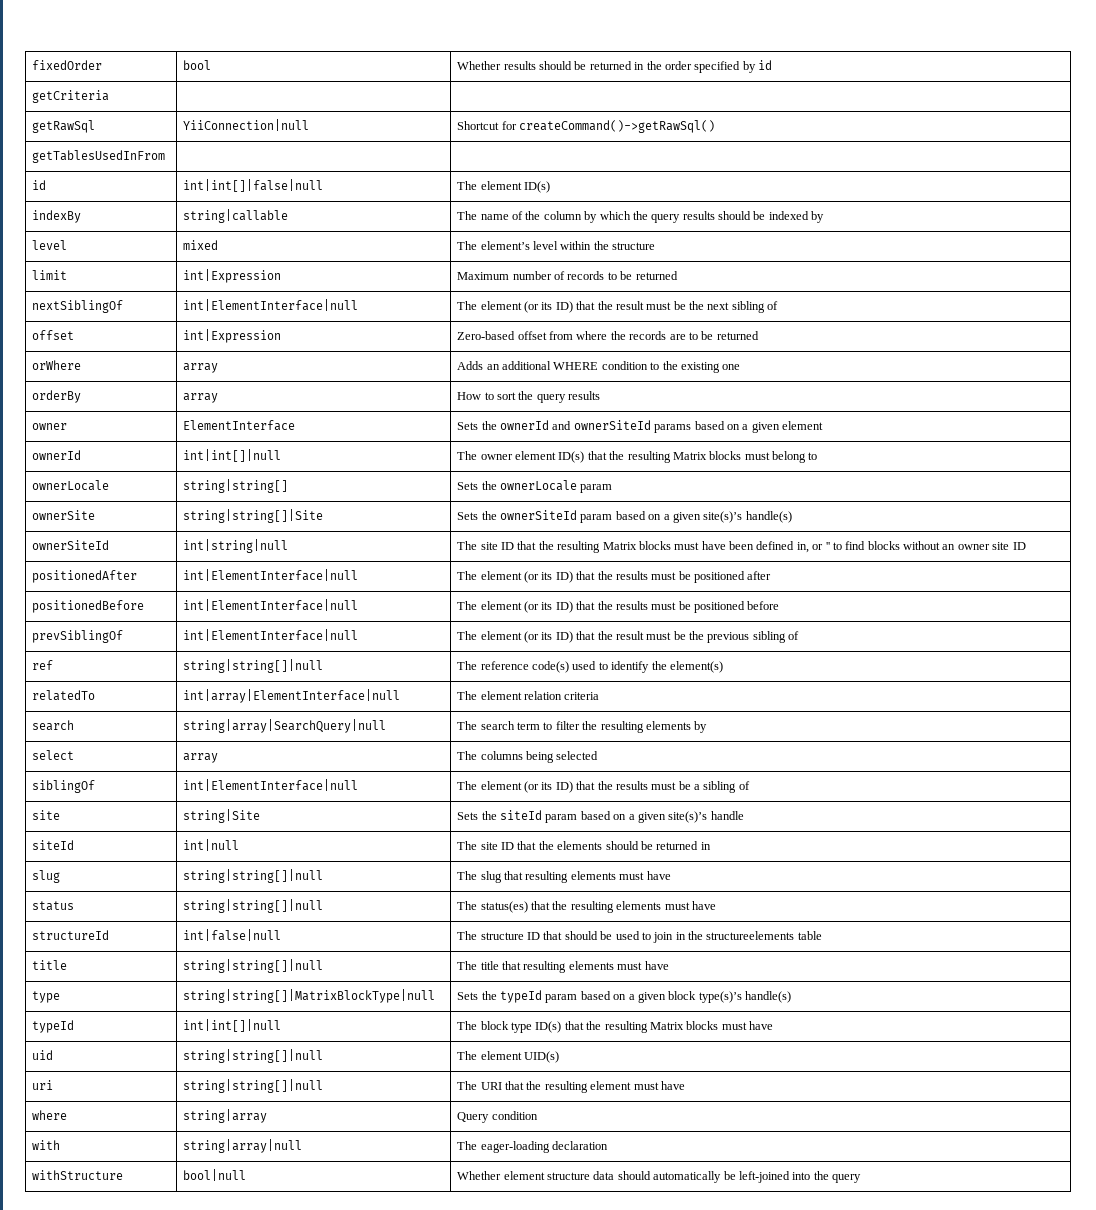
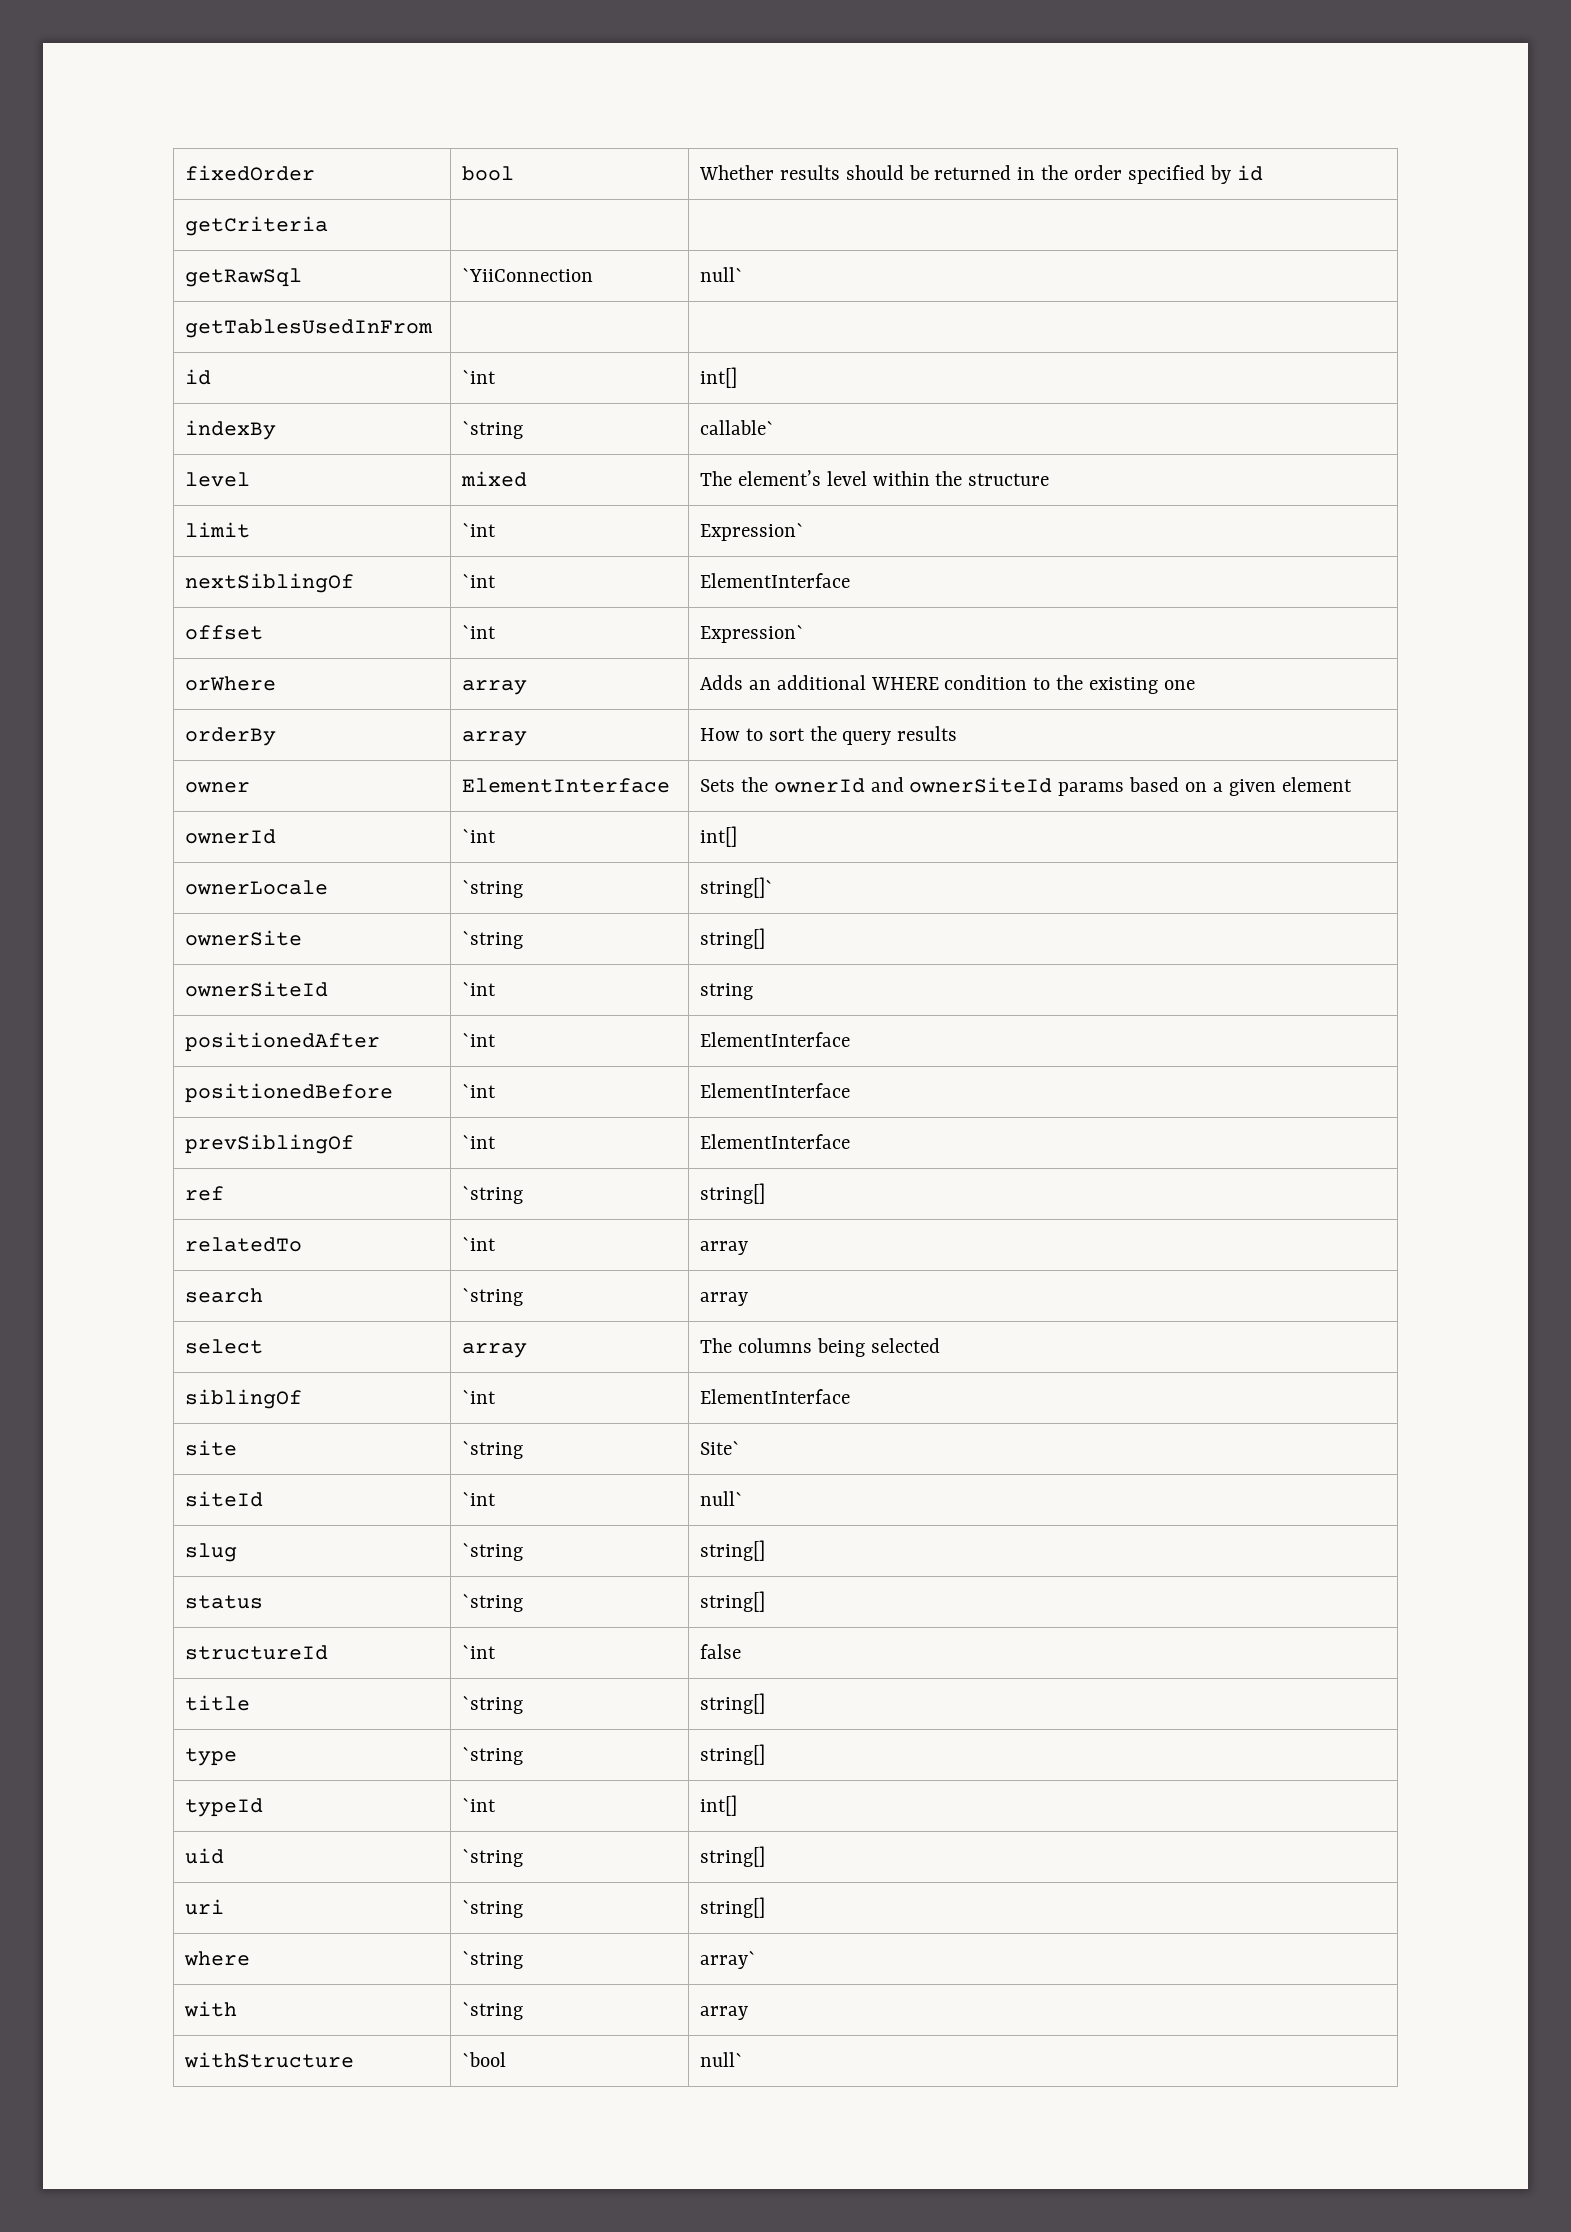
[183,119,310,131] [457,120,716,133] [32,150,166,163] [32,180,47,190] [183,179,324,192] [457,181,551,193] [32,210,82,223] [183,209,289,223] [457,211,825,223] YiiConnection|null | Shortcut for createCommand()->getRawSql() // getTablesUsedInFrom | | // id | int|int[]|false|null | The element ID(s) // indexBy | string|callable | The name of the column by which the query results should be indexed by -> [461,267,593,282] [699,267,743,282] [184,319,433,338] [184,369,211,385] [461,369,496,384] [699,367,737,388] [184,420,276,440] [461,420,523,439] [699,420,774,435] `YiiConnection | null` // getTablesUsedInFrom | | // id | `int | int[] // indexBy | `string | callable`
[183,269,282,283] [457,271,678,280] [32,300,124,313] [183,299,359,311] [457,301,779,313] [32,330,75,340] [183,329,282,343] [457,331,759,340] int|Expression | Maximum number of records to be returned // nextSiblingOf | int|ElementInterface|null | The element (or its ID) that the result must be the next sibling of // offset | int|Expression | Zero-based offset from where the records are to be returned -> [461,522,496,537] [699,522,804,541] [184,573,354,593] [461,573,496,588] [699,573,850,588] [184,625,263,640] [461,624,496,639] [699,624,804,643] `int | Expression` // nextSiblingOf | `int | ElementInterface // offset | `int | Expression`
[183,449,282,462] [457,451,818,463] [32,480,110,491] [183,479,289,493] [457,480,613,493] [32,510,96,520] [183,509,324,523] [457,510,792,523] [32,540,110,550] [183,539,289,553] [457,541,1026,553] [32,570,138,583] [183,569,359,581] [457,571,772,583] [32,600,145,613] [183,599,359,611] [457,601,780,613] [32,630,124,643] [183,629,359,641] [457,631,800,643] [32,660,54,670] [183,659,324,673] [457,661,723,673] [32,690,96,701] [183,689,401,703] [457,691,600,700] [32,720,75,731] [183,719,387,733] [457,721,708,733] int|int[]|null | The owner element ID(s) that the resulting Matrix blocks must belong to // ownerLocale | string|string[] | Sets the ownerLocale param // ownerSite | string|string[]|Site | Sets the ownerSiteId param based on a given site(s)’s handle(s) // ownerSiteId | int|string|null | The site ID that the resulting Matrix blocks must have been defined in, or '' to find blocks without an owner site ID // positionedAfter | int|ElementInterface|null | The element (or its ID) that the results must be positioned after // positionedBefore | int|ElementInterface|null | The element (or its ID) that the results must be positioned before // prevSiblingOf | int|ElementInterface|null | The element (or its ID) that the result must be the previous sibling of // ref | string|string[]|null | The reference code(s) used to identify the element(s) // relatedTo | int|array|ElementInterface|null | The element relation criteria // search | string|array|SearchQuery|null | The search term to filter the resulting elements by -> [461,828,496,843] [699,826,737,847] [184,880,328,895] [461,879,523,898] [699,877,773,898] [184,930,302,946] [461,930,523,949] [699,928,765,949] [184,981,328,997] [461,981,496,996] [699,983,753,1000] [184,1032,380,1052] [461,1032,496,1047] [699,1032,850,1047] [184,1083,393,1103] [461,1083,496,1098] [699,1083,850,1098] [184,1134,354,1154] [461,1134,496,1149] [699,1134,850,1149] [184,1186,224,1201] [461,1185,523,1204] [699,1183,765,1204] [184,1237,302,1252] [461,1236,496,1251] [699,1241,748,1255] [184,1288,263,1303] [461,1287,523,1306] [699,1292,748,1306] `int | int[] // ownerLocale | `string | string[]` // ownerSite | `string | string[] // ownerSiteId | `int | string // positionedAfter | `int | ElementInterface // positionedBefore | `int | ElementInterface // prevSiblingOf | `int | ElementInterface // ref | `string | string[] // relatedTo | `int | array // search | `string | array
[183,779,359,791] [457,781,750,793] [32,810,61,820] [183,809,261,823] [457,810,744,823] [32,840,75,850] [183,839,240,851] [457,841,711,850] [32,870,61,883] [183,869,324,883] [457,871,671,883] [32,901,75,911] [183,899,324,913] [457,901,716,913] [32,930,110,940] [183,929,282,941] [457,931,822,943] [32,960,68,970] [183,959,324,973] [457,961,669,973] [32,991,61,1003] [183,989,436,1003] [457,990,792,1003] [32,1020,75,1033] [183,1019,282,1032] [457,1021,774,1033] [32,1050,54,1060] [183,1049,324,1063] [457,1051,560,1063] [32,1080,54,1090] [183,1079,324,1093] [457,1081,685,1093] [32,1110,68,1120] [183,1109,268,1123] [457,1111,538,1123] [32,1140,61,1150] [183,1139,303,1153] [457,1141,609,1153] [32,1170,124,1180] [183,1169,247,1181] [457,1171,862,1183] int|ElementInterface|null | The element (or its ID) that the results must be a sibling of // site | string|Site | Sets the siteId param based on a given site(s)’s handle // siteId | int|null | The site ID that the elements should be returned in // slug | string|string[]|null | The slug that resulting elements must have // status | string|string[]|null | The status(es) that the resulting elements must have // structureId | int|false|null | The structure ID that should be used to join in the structureelements table // title | string|string[]|null | The title that resulting elements must have // type | string|string[]|MatrixBlockType|null | Sets the typeId param based on a given block type(s)’s handle(s) // typeId | int|int[]|null | The block type ID(s) that the resulting Matrix blocks must have // uid | string|string[]|null | The element UID(s) // uri | string|string[]|null | The URI that the resulting element must have // where | string|array | Query condition // with | string|array|null | The eager-loading declaration // withStructure | bool|null | Whether element structure data should automatically be left-joined into the query -> [461,1389,496,1404] [699,1389,850,1404] [184,1440,237,1456] [461,1440,523,1459] [699,1440,740,1455] [184,1491,263,1507] [461,1491,496,1506] [699,1491,743,1506] [184,1543,237,1562] [461,1542,523,1561] [699,1540,765,1561] [184,1595,263,1609] [461,1593,523,1612] [699,1591,765,1612] [184,1645,328,1660] [461,1644,496,1659] [699,1644,741,1659] [184,1695,250,1711] [461,1695,523,1714] [699,1693,765,1714] [184,1748,237,1766] [461,1746,523,1765] [699,1744,765,1765] [184,1798,263,1817] [461,1797,496,1812] [699,1795,737,1816] [184,1848,224,1864] [461,1848,523,1867] [699,1846,765,1867] [184,1899,224,1915] [461,1899,523,1918] [699,1897,765,1918] [183,1951,250,1966] [461,1950,523,1969] [699,1950,756,1969] [183,2001,237,2017] [461,2001,523,2020] [699,2006,748,2020] [183,2052,354,2068] [461,2052,506,2067] [699,2052,743,2067] `int | ElementInterface // site | `string | Site` // siteId | `int | null` // slug | `string | string[] // status | `string | string[] // structureId | `int | false // title | `string | string[] // type | `string | string[] // typeId | `int | int[] // uid | `string | string[] // uri | `string | string[] // where | `string | array` // with | `string | array // withStructure | `bool | null`

